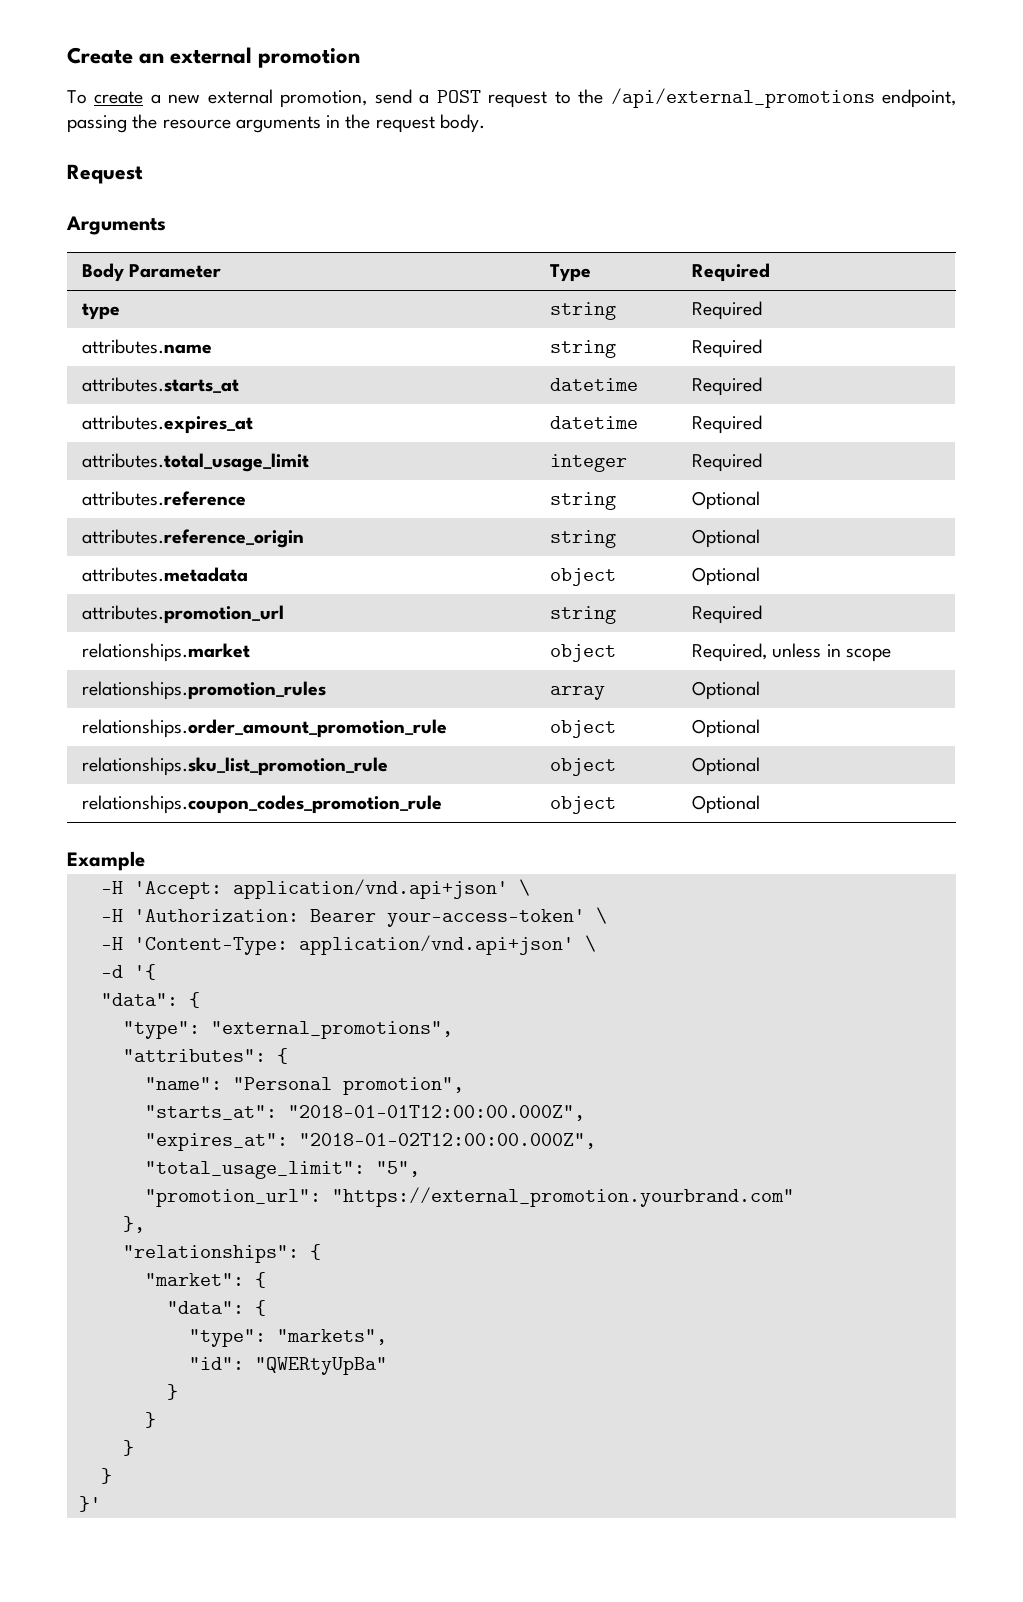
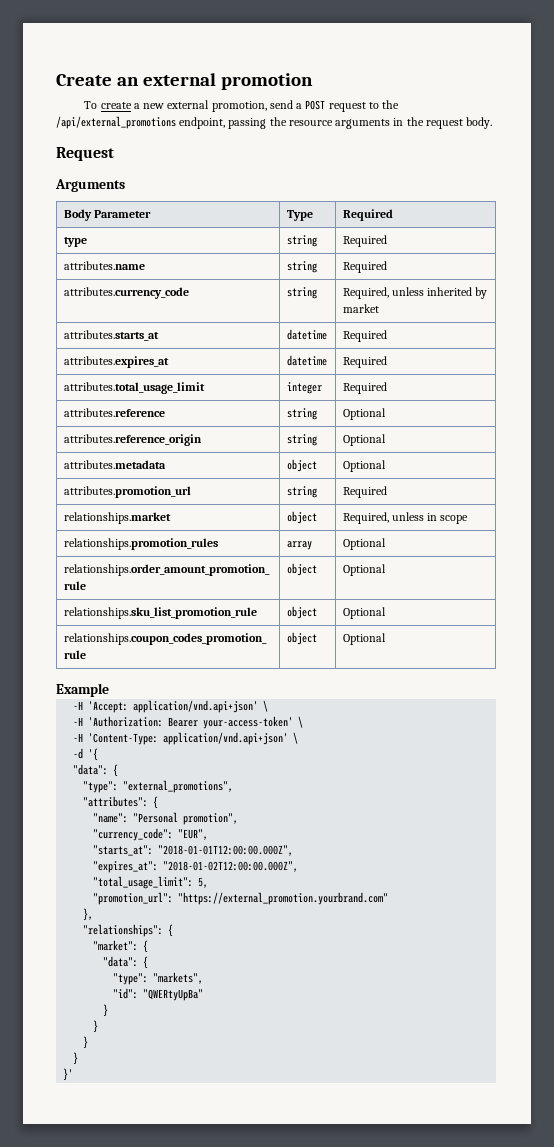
(763, 348) none -> [63,287,189,299] [286,287,317,299] [342,287,488,299] [342,304,379,313] // attributes.currency_code | string | Required, unless inherited by market
(464, 1086) none -> [93,828,209,841] // "currency_code": "EUR",
[375,1161,420,1177] "5", -> [198,877,209,888] 5,

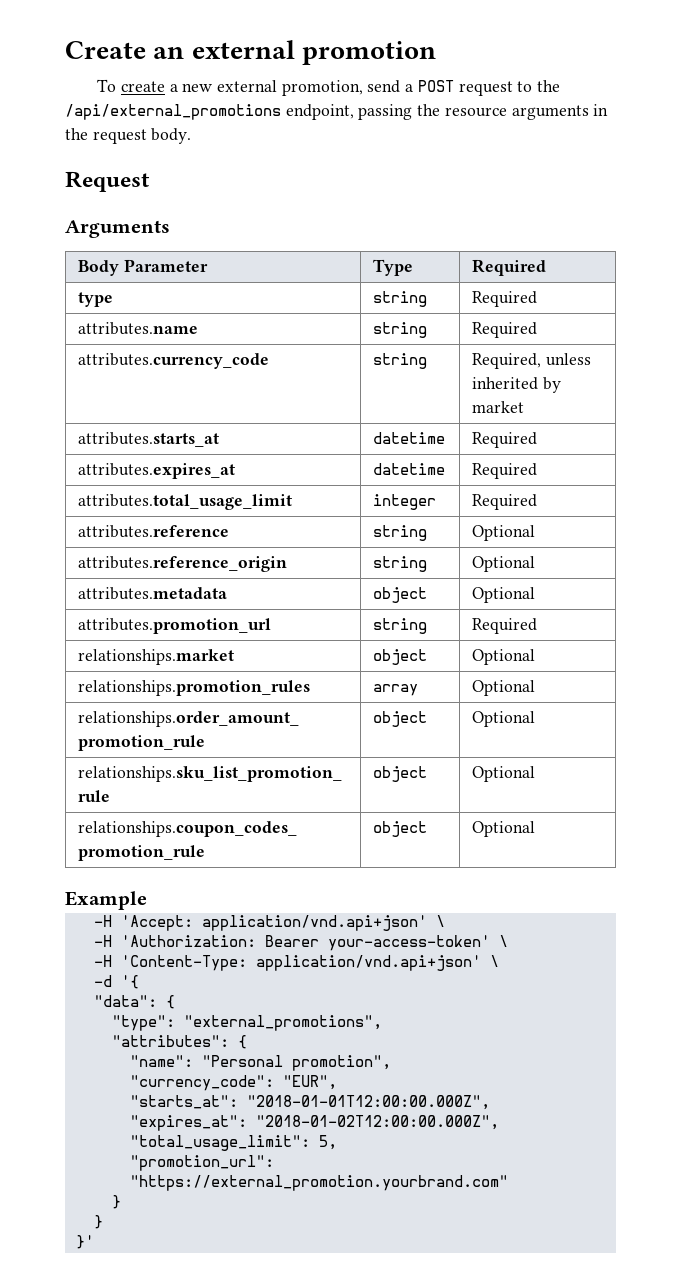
[342,512,469,524] Required, unless in scope -> [472,649,536,665] Optional
[83,908,94,921] [83,924,174,937] [93,940,149,953] [103,956,149,969] [113,972,204,985] [113,988,204,1001] [103,1004,109,1017] [93,1020,99,1033] // }, // "relationships": { // "market": { // "data": { // "type": "markets", // "id": "QWERtyUpBa" // } // } -> (508, 1183) none

